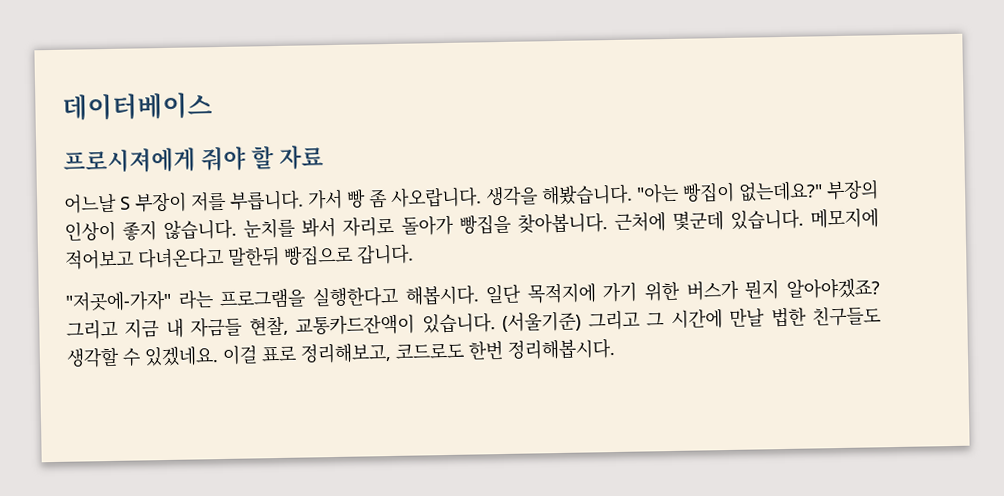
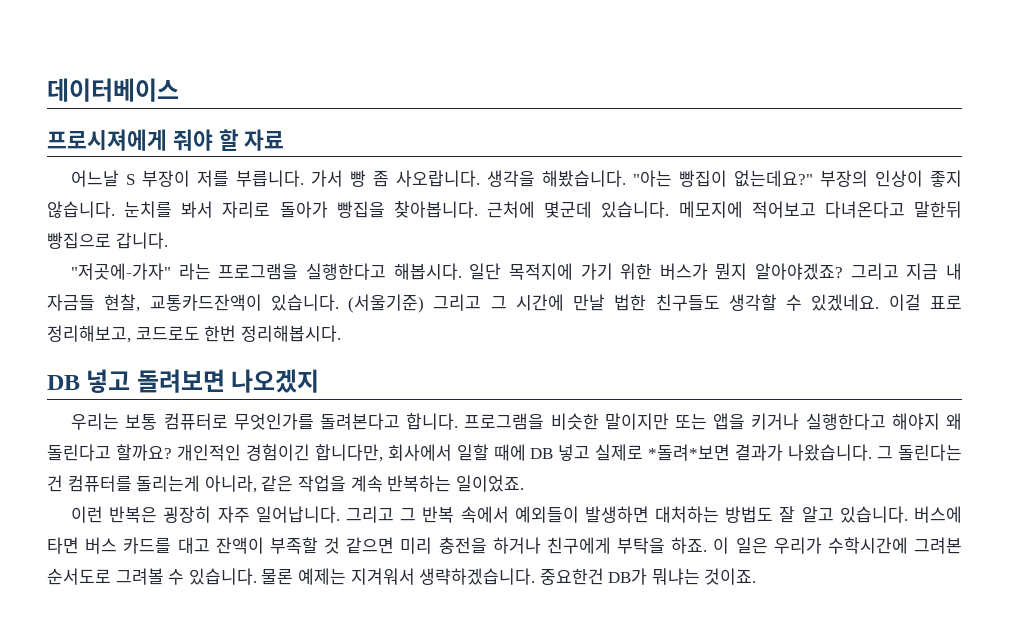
(615, 349) none -> [47,369,320,393] [71,413,963,430] [47,444,962,462] [47,475,524,493] [71,506,963,523] [47,537,962,554] [47,568,757,585] // DB 넣고 돌려보면 나오겠지 // 우리는 보통 컴퓨터로 무엇인가를 돌려본다고 합니다. 프로그램을 비슷한 말이지만 또는 앱을 키거나 실행한다고 해야지 왜 돌린다고 할까요? 개인적인 경험이긴 합니다만, 회사에서 일할 때에 DB 넣고 실제로 *돌려*보면 결과가 나왔습니다. 그 돌린다는 건 컴퓨터를 돌리는게 아니라, 같은 작업을 계속 반복하는 일이었죠. // 이런 반복은 굉장히 자주 일어납니다. 그리고 그 반복 속에서 예외들이 발생하면 대처하는 방법도 잘 알고 있습니다. 버스에 타면 버스 카드를 대고 잔액이 부족할 것 같으면 미리 충전을 하거나 친구에게 부탁을 하죠. 이 일은 우리가 수학시간에 그려본 순서도로 그려볼 수 있습니다. 물론 예제는 지겨워서 생략하겠습니다. 중요한건 DB가 뭐냐는 것이죠.

